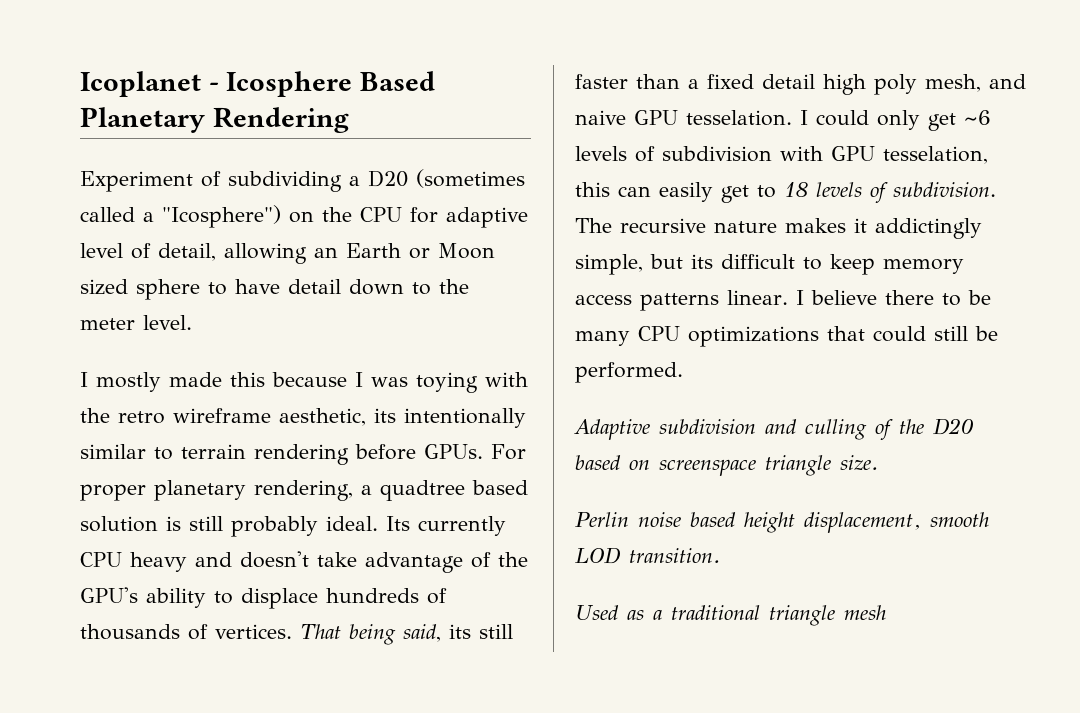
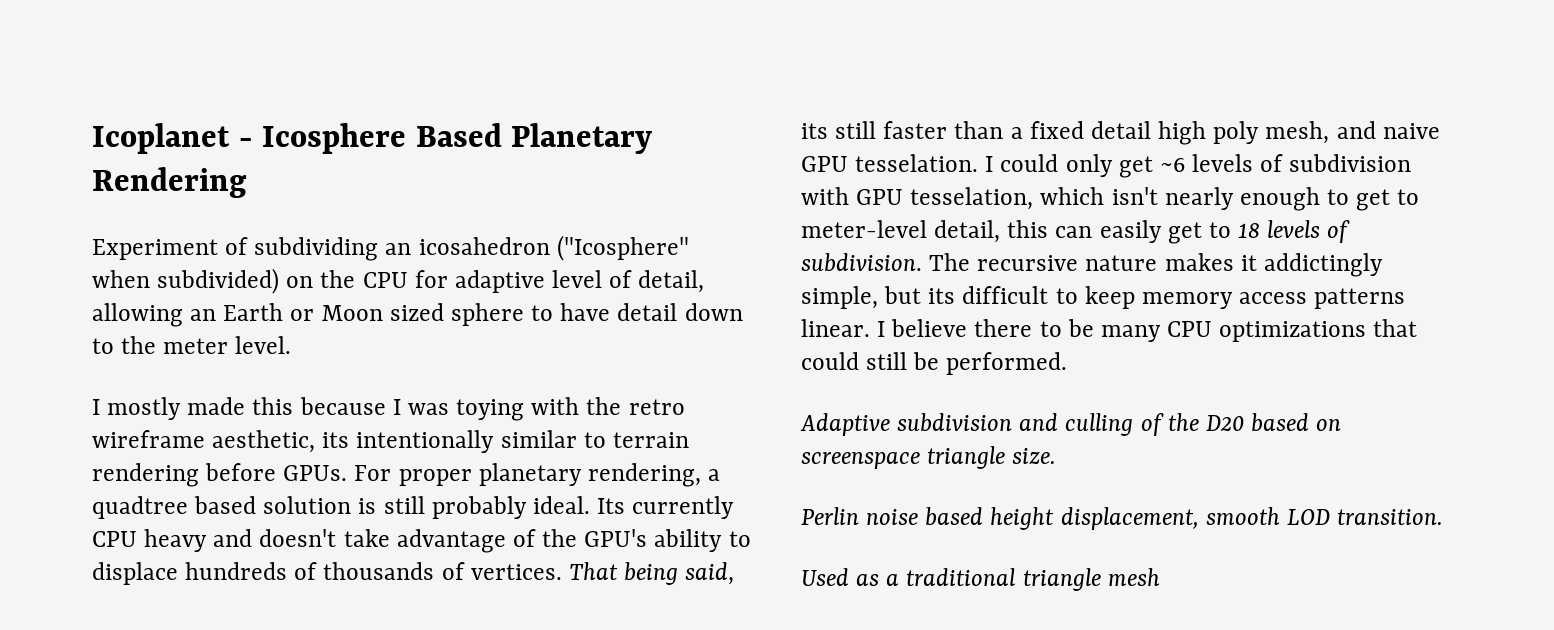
[349,169,525,188] [80,205,281,228] a D20 (sometimes called a "Icosphere") -> [385,235,689,261] [92,268,280,294] an icosahedron ("Icosphere" when subdivided)
(988, 155) none -> [1040,187,1420,211] [801,220,1001,243] which isn't nearly enough to get to meter-level detail,

